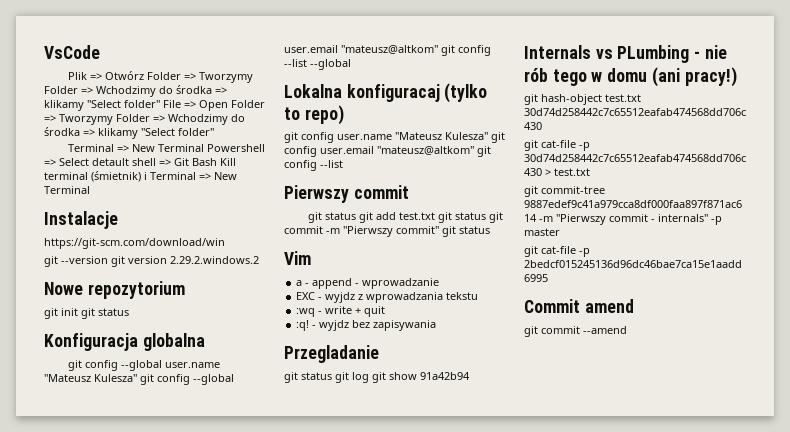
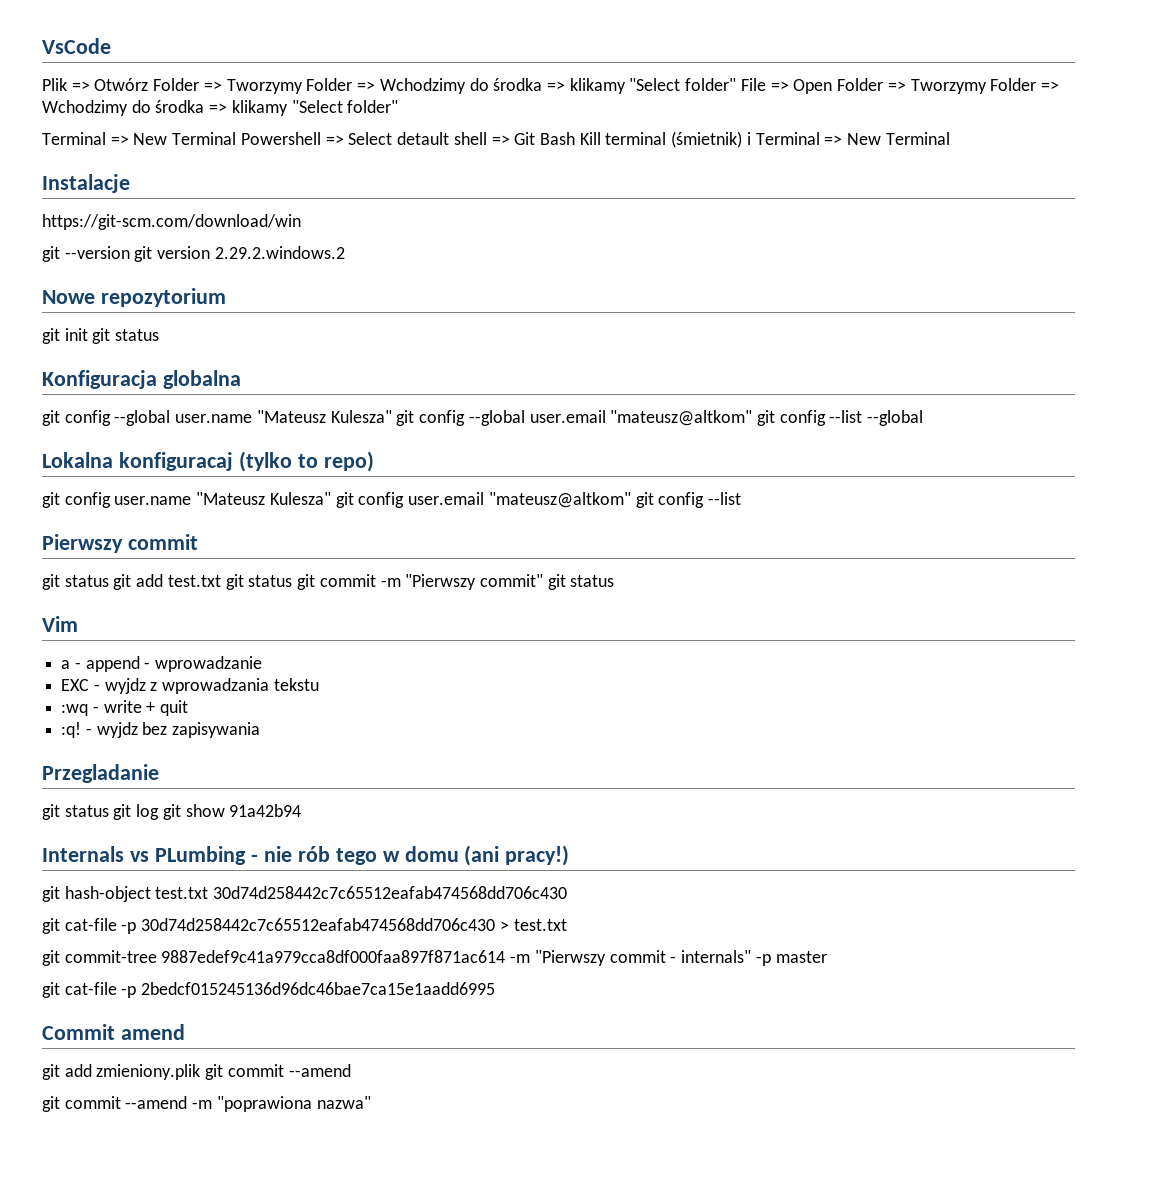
[541,326,627,334] commit --amend -> [64,1064,351,1080] [42,1096,371,1112] add zmieniony.plik git commit --amend // git commit --amend -m "poprawiona nazwa"

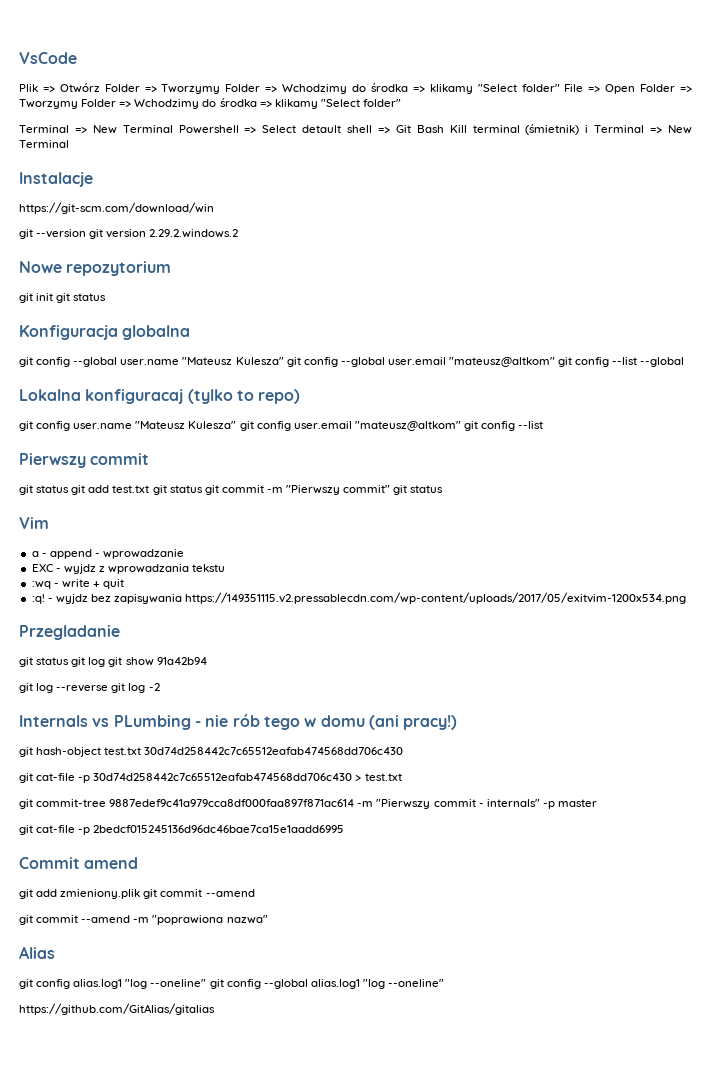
(261, 730) none -> [185,592,687,604] https://149351115.v2.pressablecdn.com/wp-content/uploads/2017/05/exitvim-1200x534.png
(302, 810) none -> [19,683,160,693] // git log --reverse git log -2
(371, 1102) none -> [19,946,55,959] [19,979,445,989] [19,1003,215,1015] // Alias // git config alias.log1 "log --oneline" git config --global alias.log1 "log --oneline" // https://github.com/GitAlias/gitalias

